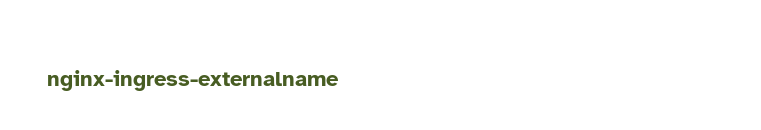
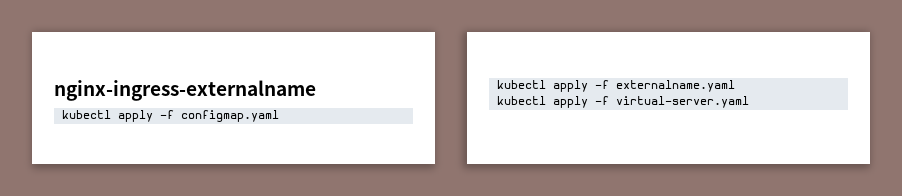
(339, 80) none -> [61,110,279,122] [496,80,735,92] [496,96,749,108] // kubectl apply -f configmap.yaml // kubectl apply -f externalname.yaml // kubectl apply -f virtual-server.yaml

